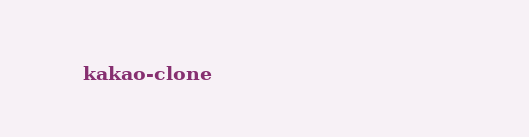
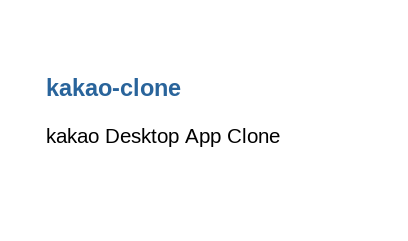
(212, 73) none -> [46,128,280,147] // kakao Desktop App Clone

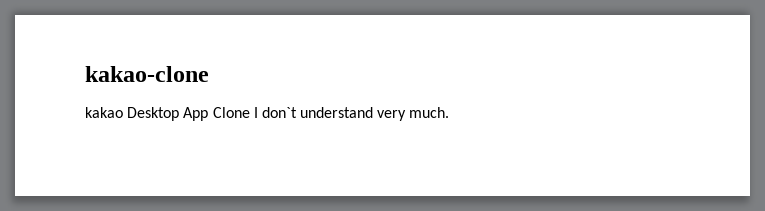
(280, 135) none -> [253,107,450,121] I don`t understand very much.

